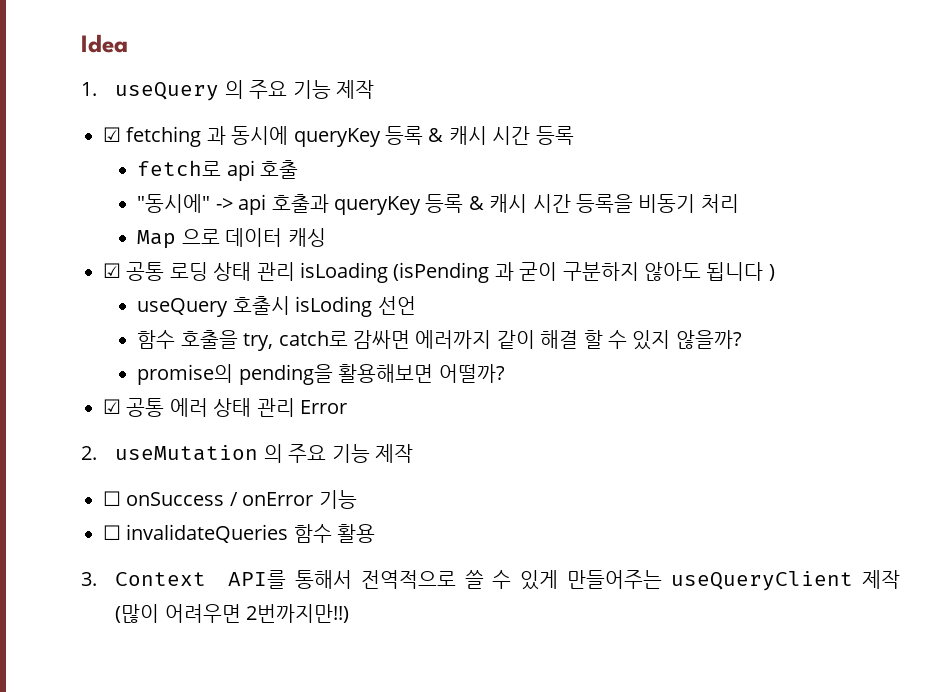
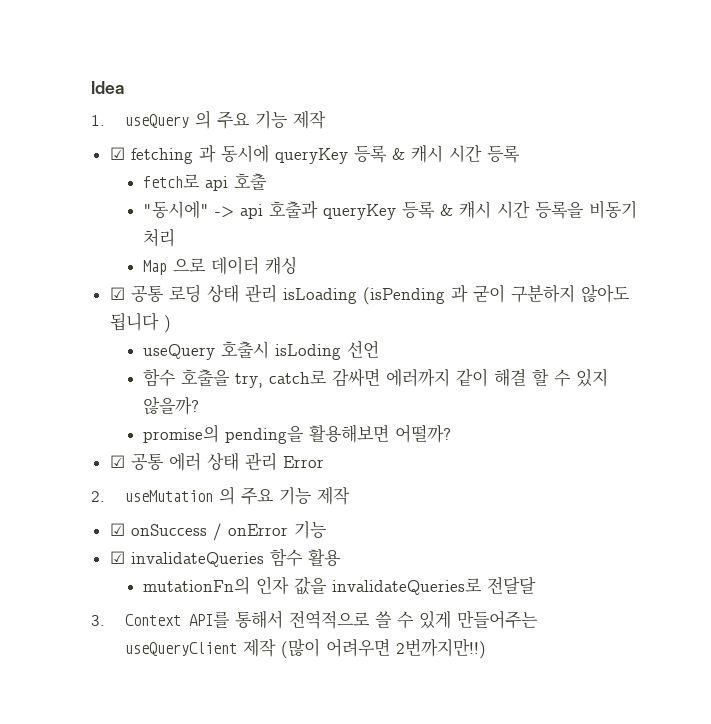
[103,491,121,506] ☐ -> [109,523,125,536] ☑
[103,525,121,540] ☐ -> [109,551,125,564] ☑
(376, 533) none -> [143,576,537,595] // mutationFn의 인자 값을 invalidateQueries로 전달달

